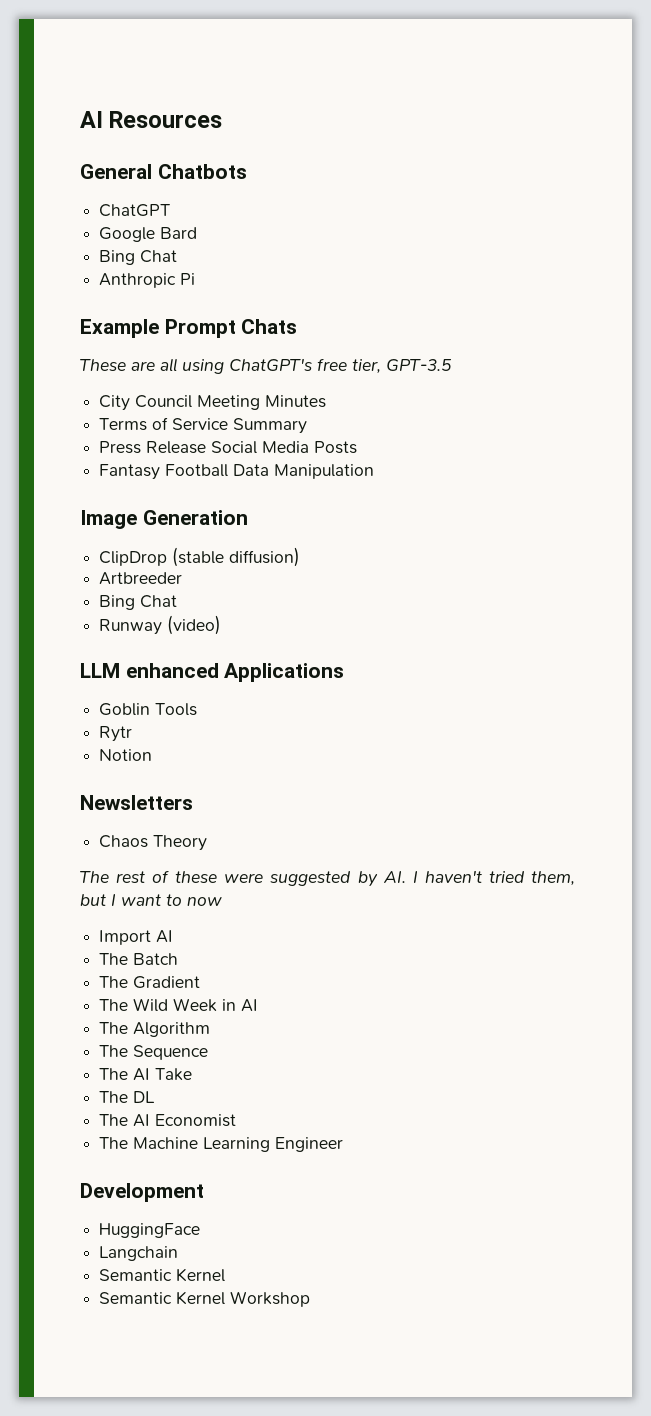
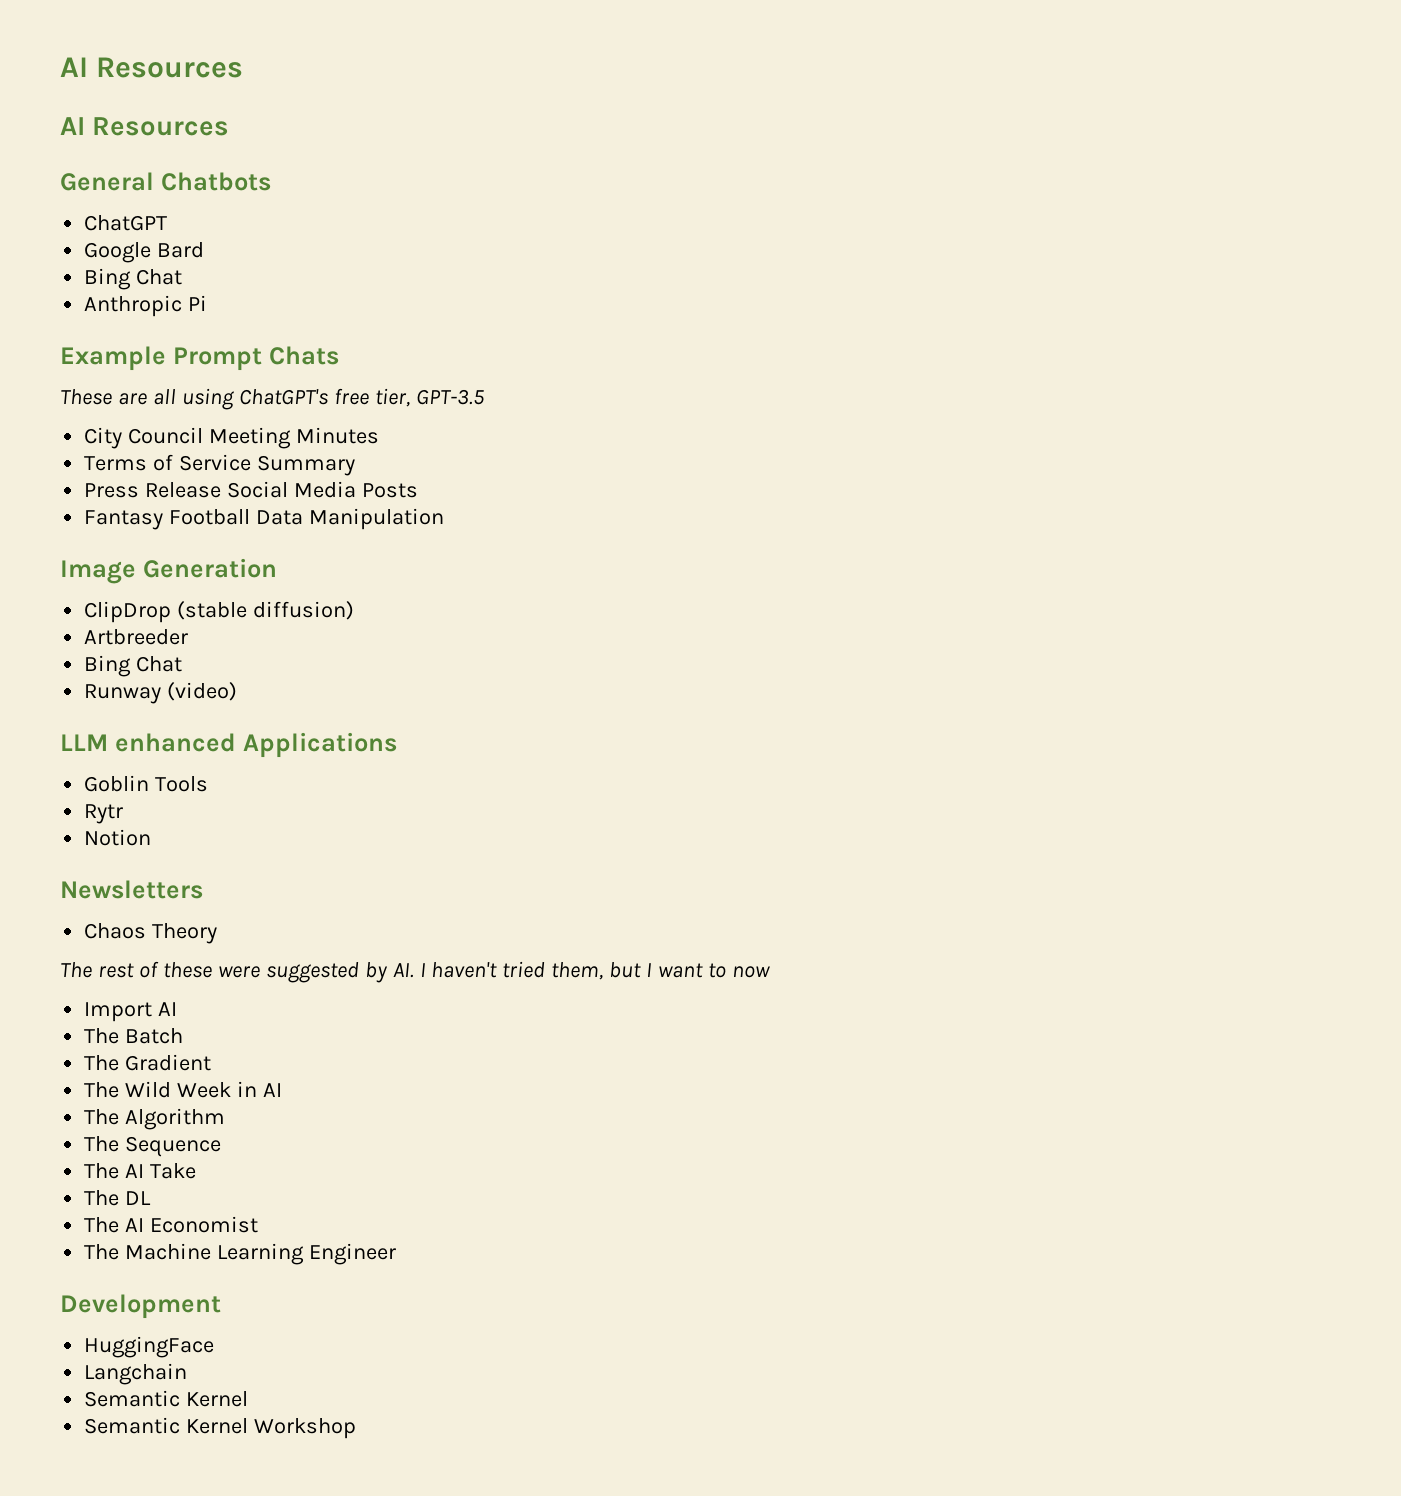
[80,111,223,128] AI Resources -> [60,57,244,78] [60,117,230,136] AI Resources // AI Resources

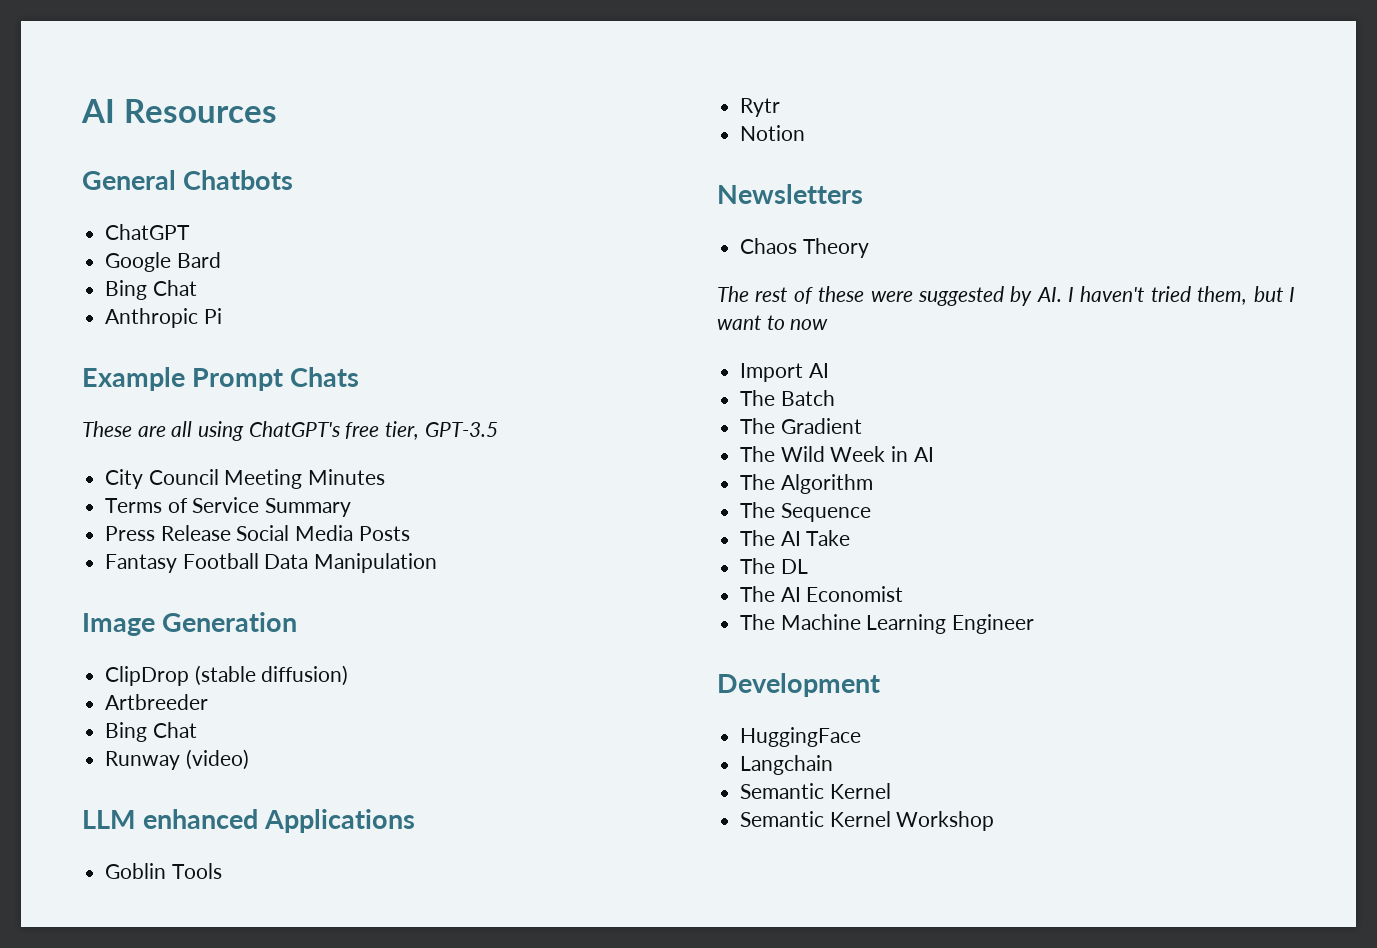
[60,57,244,78] [60,117,230,136] AI Resources // AI Resources -> [81,99,277,123] AI Resources

